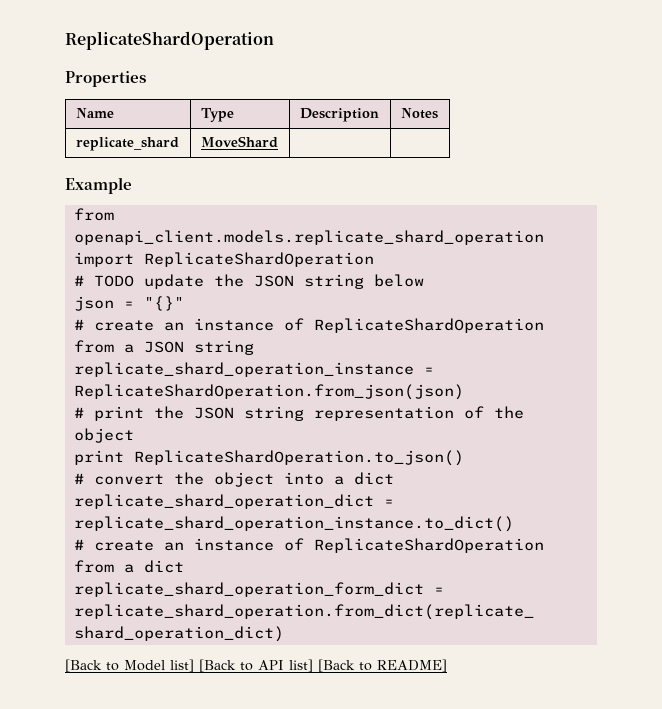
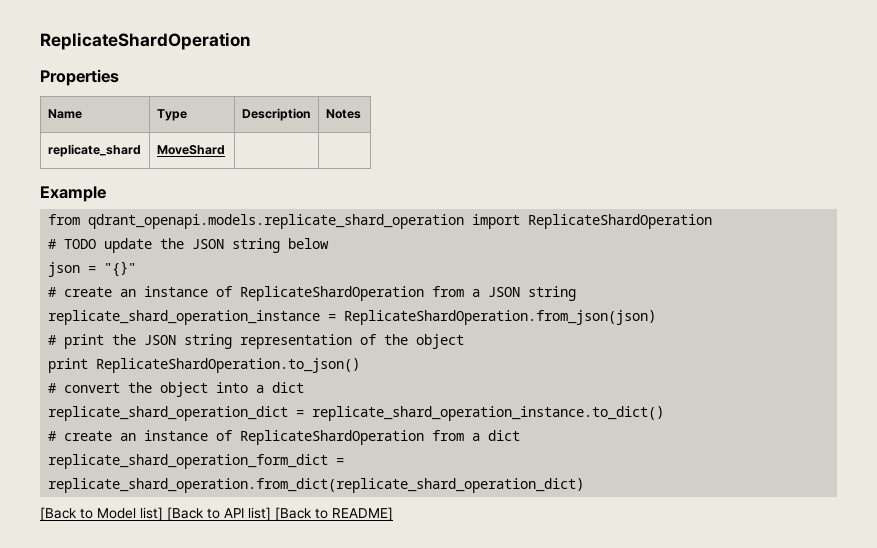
[73,230,544,245] openapi_client.models.replicate_shard_operation -> [88,214,465,229] qdrant_openapi.models.replicate_shard_operation

